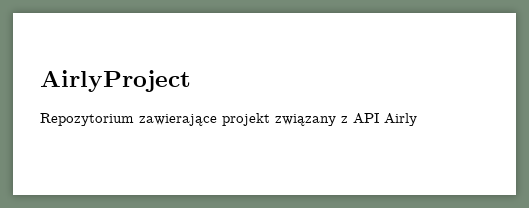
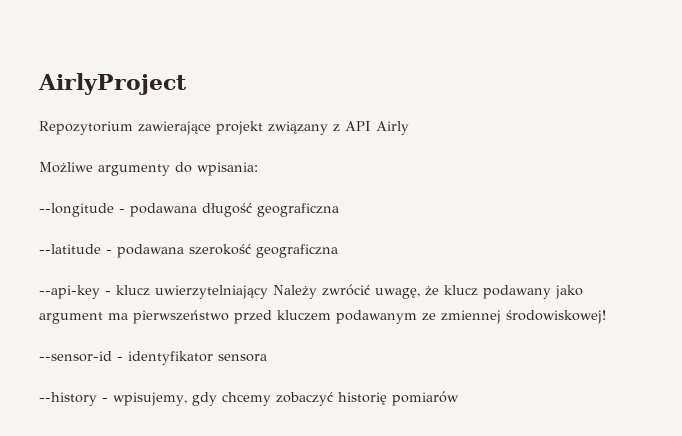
(417, 119) none -> [39,162,258,176] [39,203,339,217] [39,244,338,258] [39,284,583,299] [39,310,606,324] [39,351,267,365] [39,391,459,406] // Możliwe argumenty do wpisania: // --longitude - podawana długość geograficzna // --latitude - podawana szerokość geograficzna // --api-key - klucz uwierzytelniający Należy zwrócić uwagę, że klucz podawany jako argument ma pierwszeństwo przed kluczem podawanym ze zmiennej środowiskowej! // --sensor-id - identyfikator sensora // --history - wpisujemy, gdy chcemy zobaczyć historię pomiarów

